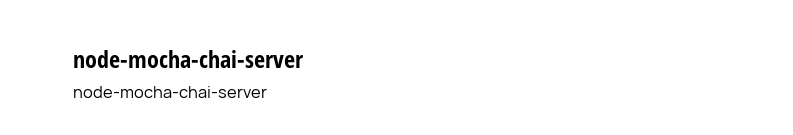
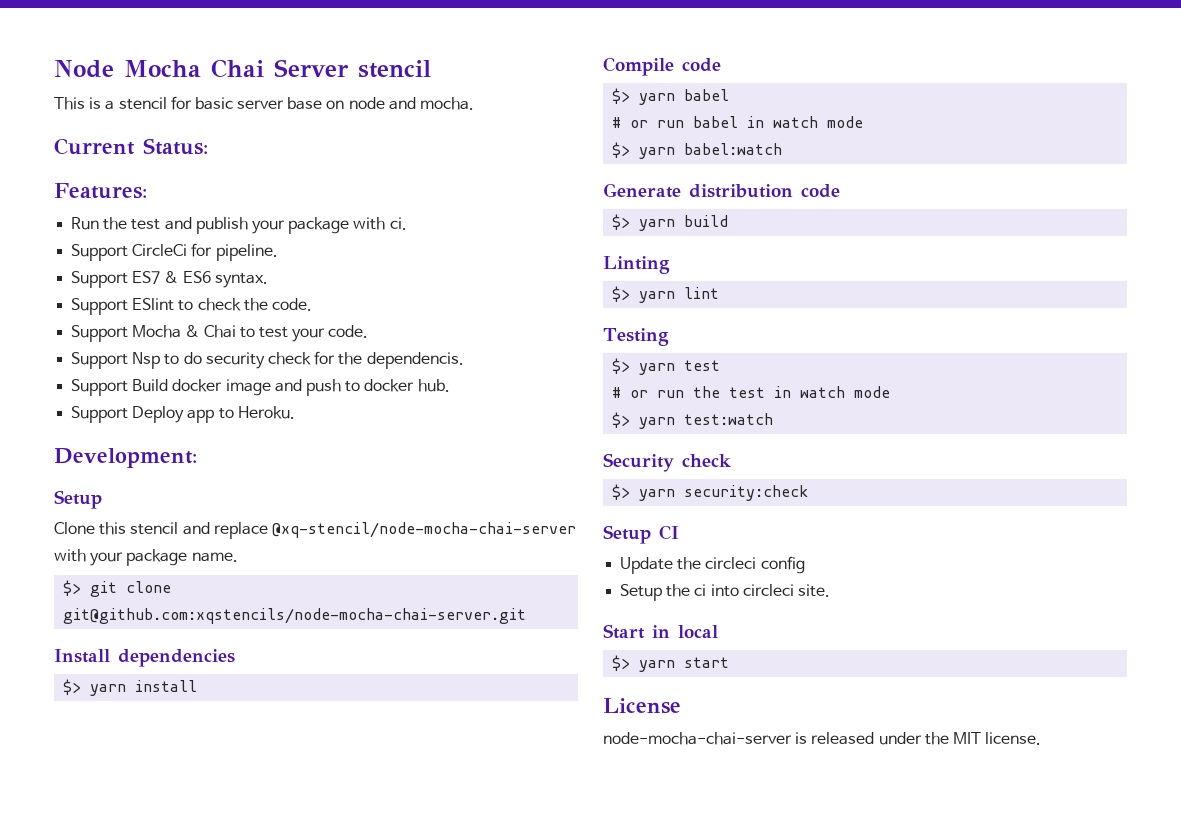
[73,50,304,68] [73,86,267,98] node-mocha-chai-server // node-mocha-chai-server -> [54,59,431,78] [54,96,475,110] [54,138,208,155] [54,183,147,199] [71,217,407,234] [71,243,278,261] [71,271,268,288] [71,298,312,315] [71,325,369,342] [71,351,464,369] [71,379,450,396] [71,406,295,423] [54,448,197,468] [54,490,102,509] [54,522,576,539] [54,549,238,566] [63,580,172,597] [63,608,527,624] [54,649,235,667] [63,679,198,696] [603,57,721,76] [612,88,730,105] [612,116,864,128] [612,142,783,159] [603,183,840,198] [612,214,729,231] [603,256,670,274] [612,286,720,303] [603,328,669,346] [612,358,721,375] [612,386,891,398] [612,412,774,429] [603,453,731,472] [612,484,809,501] [603,525,679,544] [620,556,805,574] [620,584,830,601] [603,624,718,639] [612,655,730,672] [603,698,681,714] [603,732,1042,745] Node Mocha Chai Server stencil // This is a stencil for basic server base on node and mocha. // Current Status: // Features: // Run the test and publish your package with ci. // Support CircleCi for pipeline. // Support ES7 & ES6 syntax. // Support ESlint to check the code. // Support Mocha & Chai to test your code. // Support Nsp to do security check for the dependencis. // Support Build docker image and push to docker hub. // Support Deploy app to Heroku. // Development: // Setup // Clone this stencil and replace @xq-stencil/node-mocha-chai-server with your package name. // $> git clone git@github.com:xqstencils/node-mocha-chai-server.git // Install dependencies // $> yarn install // Compile code // $> yarn babel // # or run babel in watch mode // $> yarn babel:watch // Generate distribution code // $> yarn build // Linting // $> yarn lint // Testing // $> yarn test // # or run the test in watch mode // $> yarn test:watch // Security check // $> yarn security:check // Setup CI // Update the circleci config // Setup the ci into circleci site. // Start in local // $> yarn start // License // node-mocha-chai-server is released under the MIT license.

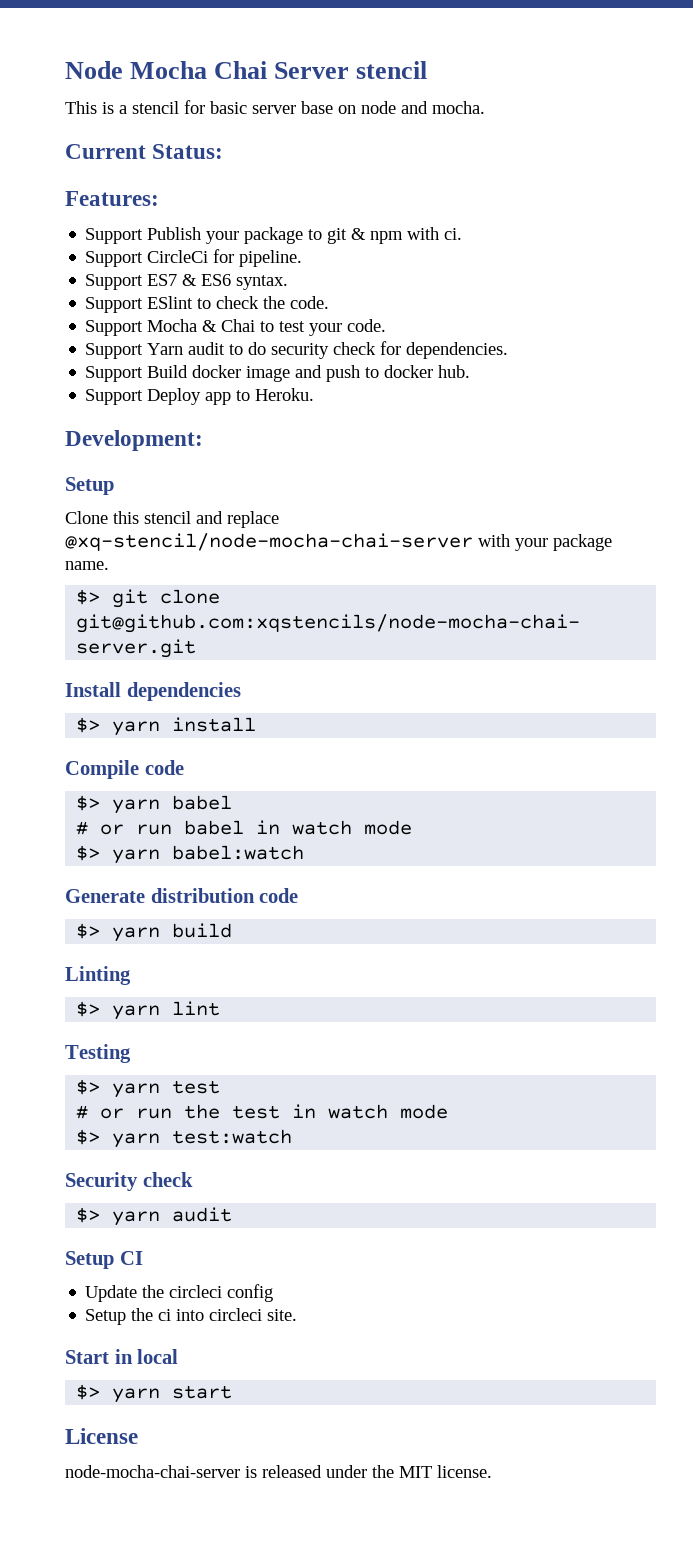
[71,217,350,234] Run the test and publish your package -> [85,227,404,244] Support Publish your package to git & npm
[132,352,161,369] Nsp -> [147,342,226,355] Yarn audit
[338,352,464,369] the dependencis. -> [406,342,509,359] dependencies.
[684,485,809,501] security:check -> [172,1207,233,1222] audit

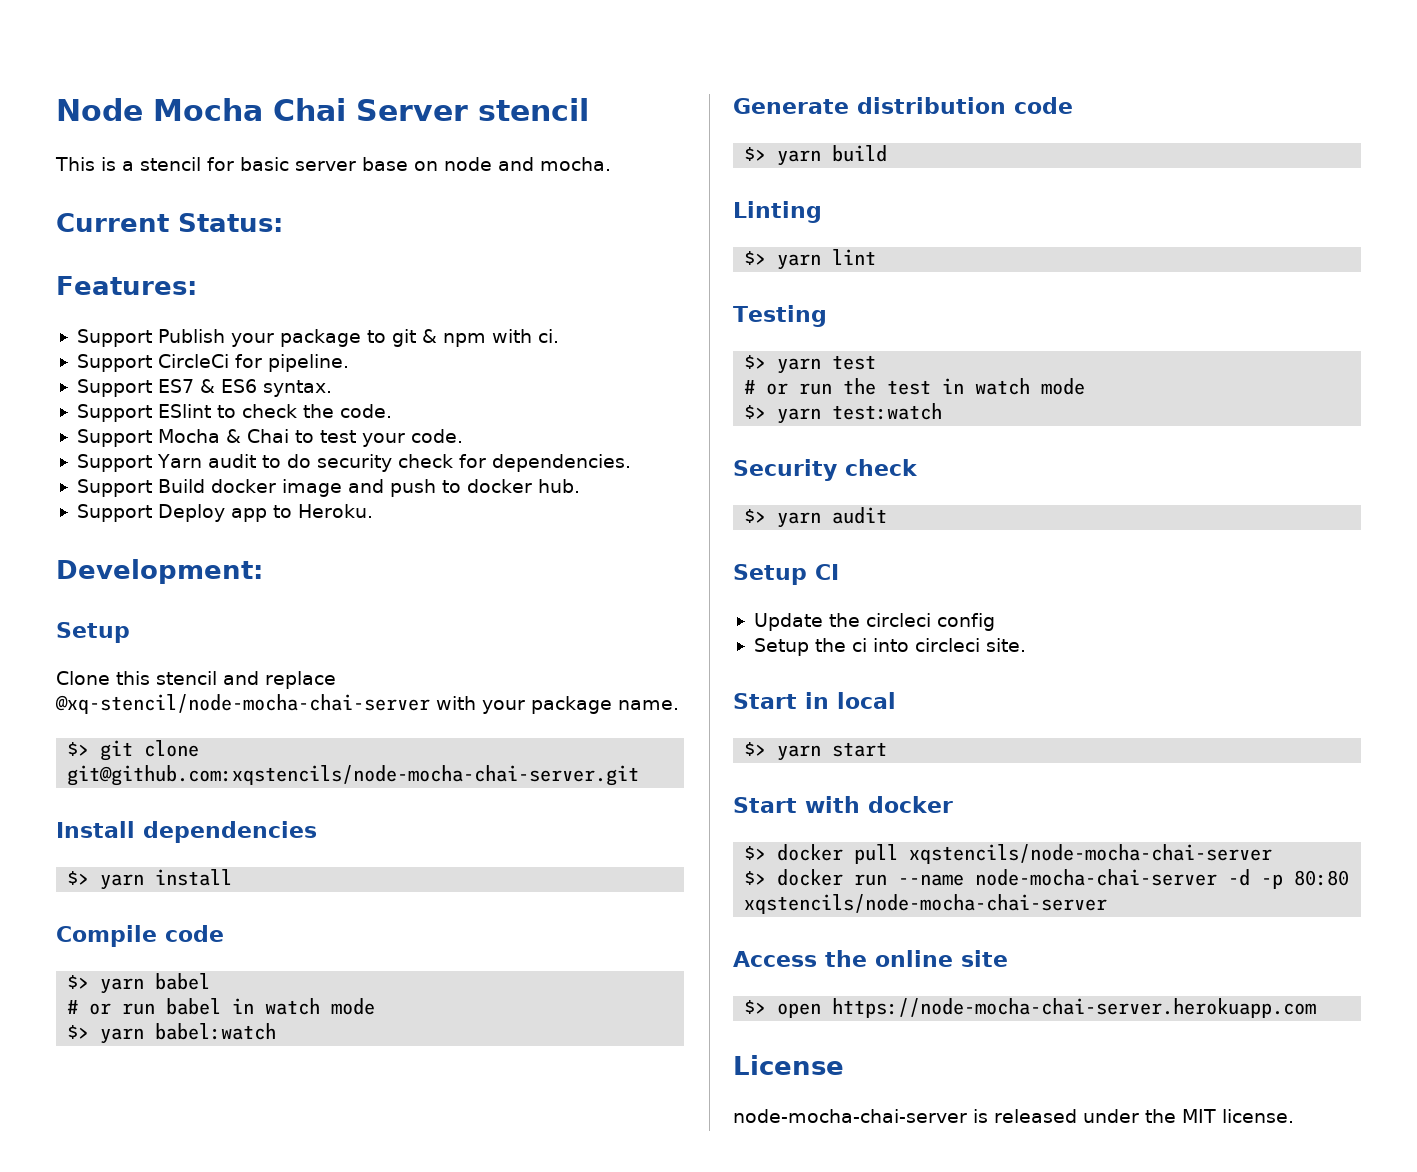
(233, 1392) none -> [733,796,953,813] [744,844,1273,864] [744,869,1350,889] [744,894,1108,914] [733,950,1008,967] [744,998,1317,1018] // Start with docker // $> docker pull xqstencils/node-mocha-chai-server // $> docker run --name node-mocha-chai-server -d -p 80:80 xqstencils/node-mocha-chai-server // Access the online site // $> open https://node-mocha-chai-server.herokuapp.com

